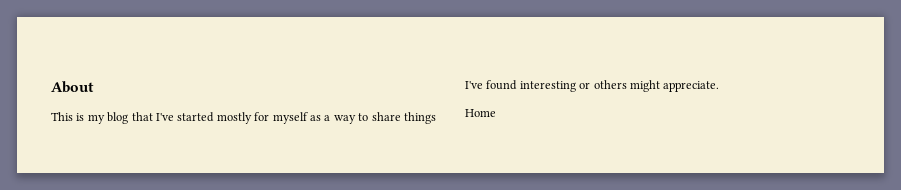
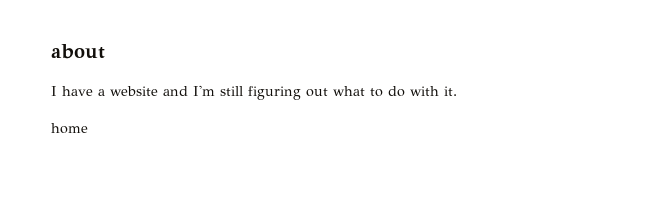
[51,81,94,93] [51,112,436,124] [465,80,720,92] [465,109,496,117] About // This is my blog that I've started mostly for myself as a way to share things I've found interesting or others might appreciate. // Home -> [51,44,105,59] [51,85,457,100] [51,123,88,134] about // I have a website and I'm still figuring out what to do with it. // home

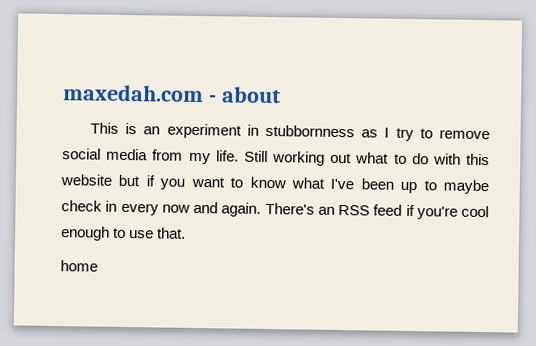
(51, 51) none -> [63,84,217,103] maxedah.com -
[51,85,301,100] I have a website and I'm still figuring -> [89,122,491,142] [62,148,325,166] This is an experiment in stubbornness as I try to remove social media from my life. Still working
[444,86,457,96] it. -> [466,153,491,166] [60,174,490,195] [61,200,489,220] [61,226,187,241] this website but if you want to know what I've been up to maybe check in every now and again. There's an RSS feed if you're cool enough to use that.

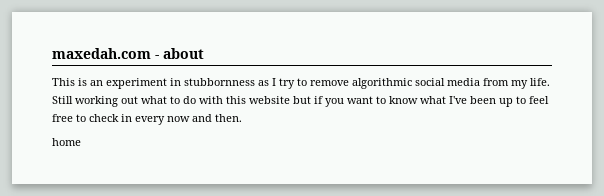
(491, 134) none -> [352,78,412,89] algorithmic
[443,179,490,195] maybe -> [529,96,549,104] [52,114,86,122] feel free to
[221,202,489,220] [61,226,187,241] again. There's an RSS feed if you're cool enough to use that. -> [215,114,242,122] then.

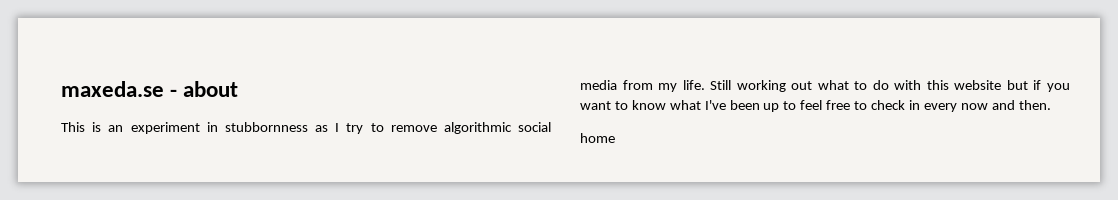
[52,48,151,59] maxedah.com -> [61,81,164,97] maxeda.se

